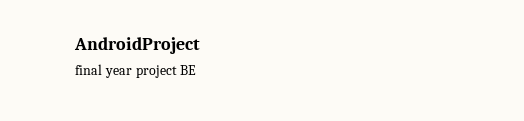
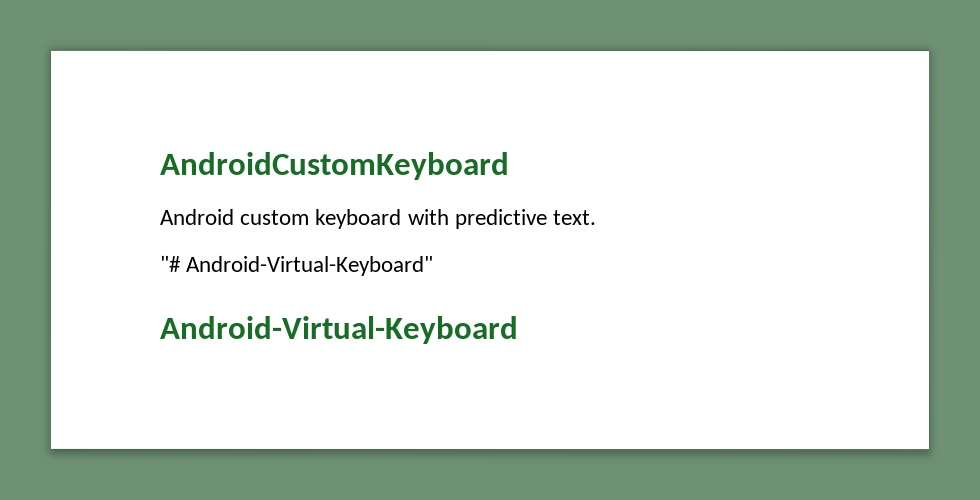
[74,37,200,54] [75,64,197,78] AndroidProject // final year project BE -> [160,151,510,181] [160,208,598,230] [159,255,434,276] [159,315,518,345] AndroidCustomKeyboard // Android custom keyboard with predictive text. // "# Android-Virtual-Keyboard" // Android-Virtual-Keyboard

